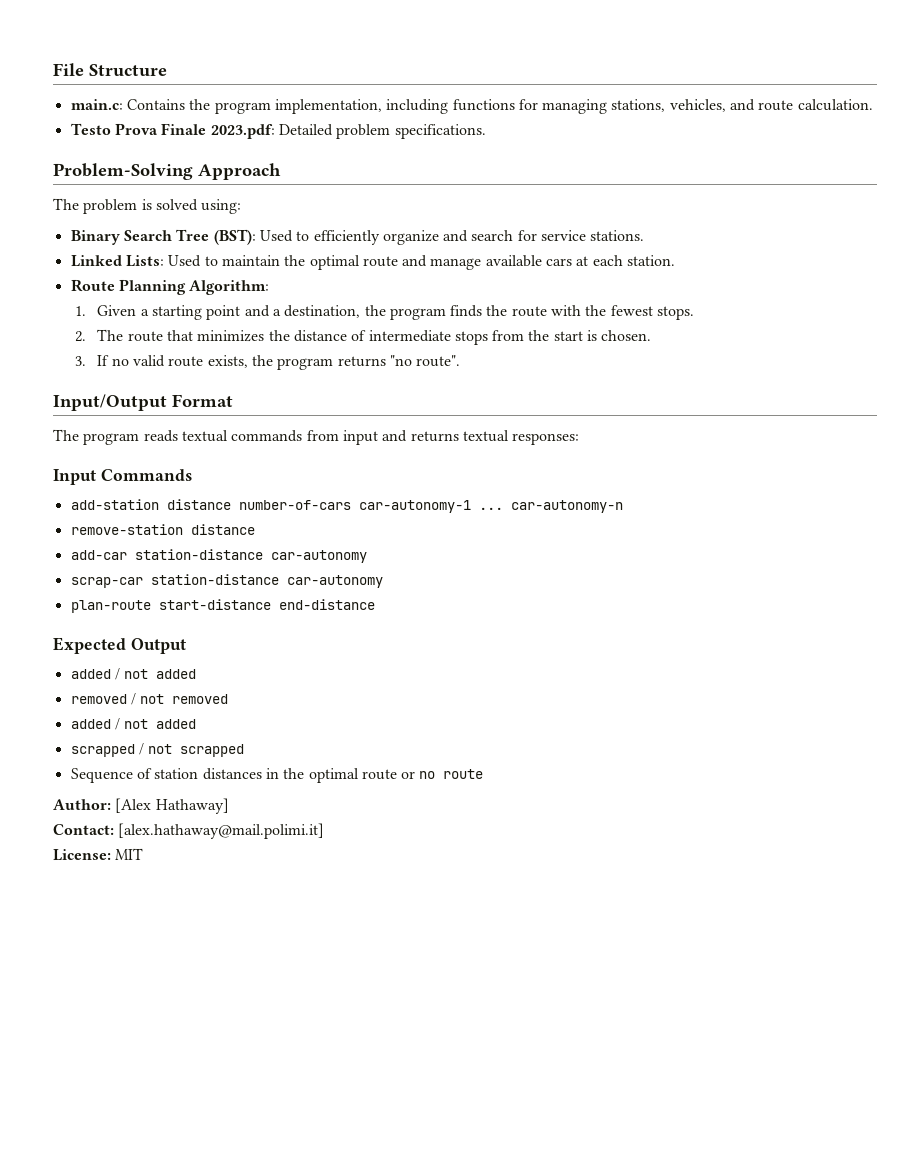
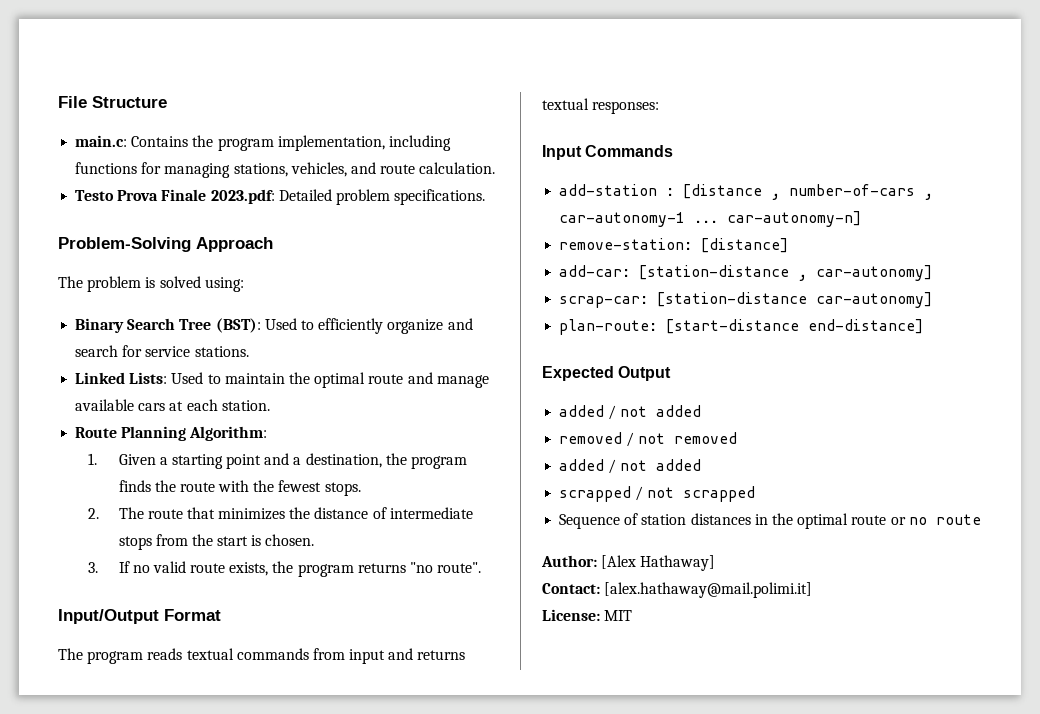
[166,499,623,513] [70,524,255,535] [70,549,367,563] [70,574,383,588] [70,599,375,613] distance number-of-cars car-autonomy-1 ... car-autonomy-n // remove-station distance // add-car station-distance car-autonomy // scrap-car station-distance car-autonomy // plan-route start-distance end-distance -> [666,184,934,200] [559,211,862,227] [559,238,789,253] [559,265,933,281] [559,292,933,308] [559,319,924,335] : [distance , number-of-cars , car-autonomy-1 ... car-autonomy-n] // remove-station: [distance] // add-car: [station-distance , car-autonomy] // scrap-car: [station-distance car-autonomy] // plan-route: [start-distance end-distance]

